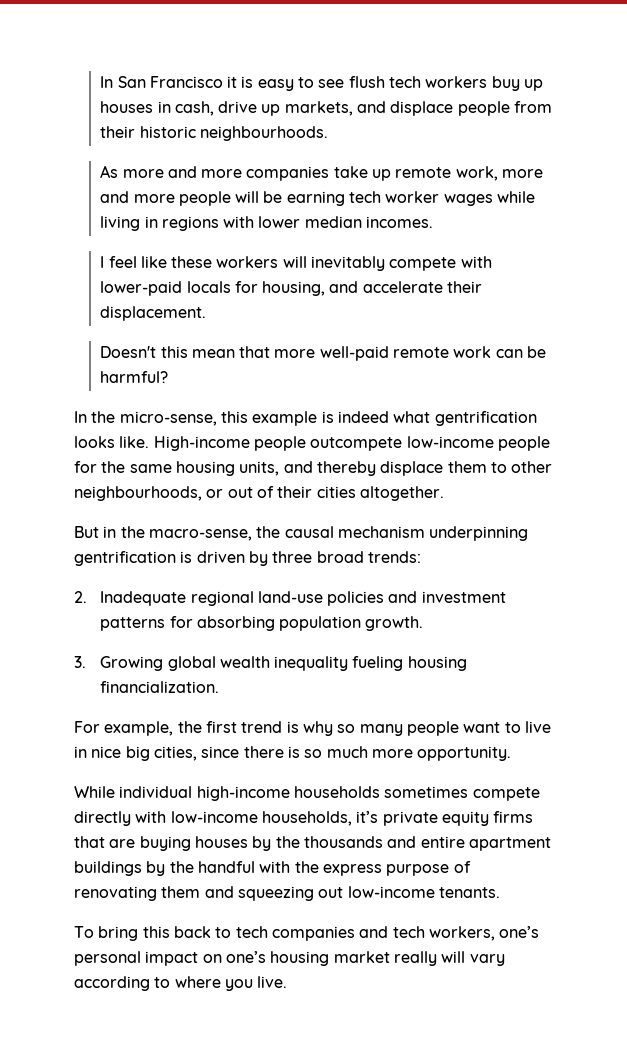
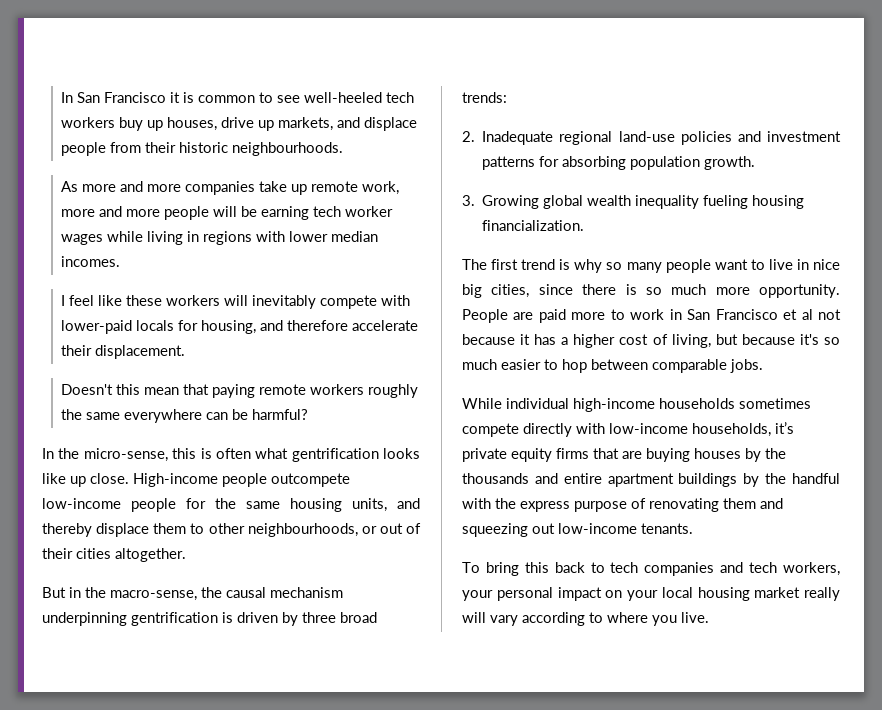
[257,79,294,91] easy -> [198,95,256,103] common
[348,76,385,88] flush -> [304,92,383,103] well-heeled
[100,101,214,116] houses in cash, -> [167,117,218,131] houses,
(359, 287) none -> [287,320,349,331] therefore
[274,346,492,361] more well-paid remote work -> [212,384,419,398] [61,409,203,423] paying remote workers roughly the same everywhere
[252,411,537,426] [74,436,150,448] example is indeed what gentrification looks like. -> [200,448,420,462] [42,473,129,487] is often what gentrification looks like up close.
[74,721,202,736] For example, the -> [462,259,487,270] The
(512, 753) none -> [462,309,841,323] [462,334,840,348] [462,359,763,373] People are paid more to work in San Francisco et al not because it has a higher cost of living, but because it's so much easier to hop between comparable jobs.
[499,926,540,938] one’s -> [462,590,493,601] your
[225,951,266,963] one’s -> [627,587,693,601] your local

